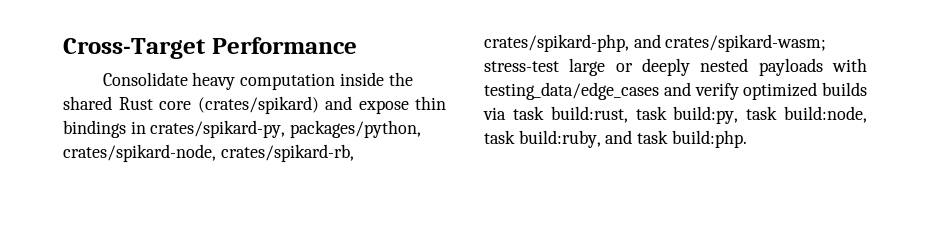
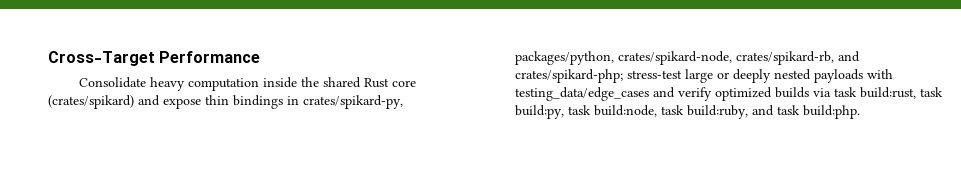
[484,34,827,52] crates/spikard-php, and crates/spikard-wasm; -> [838,51,860,62] [515,69,623,83] and crates/spikard-php;

